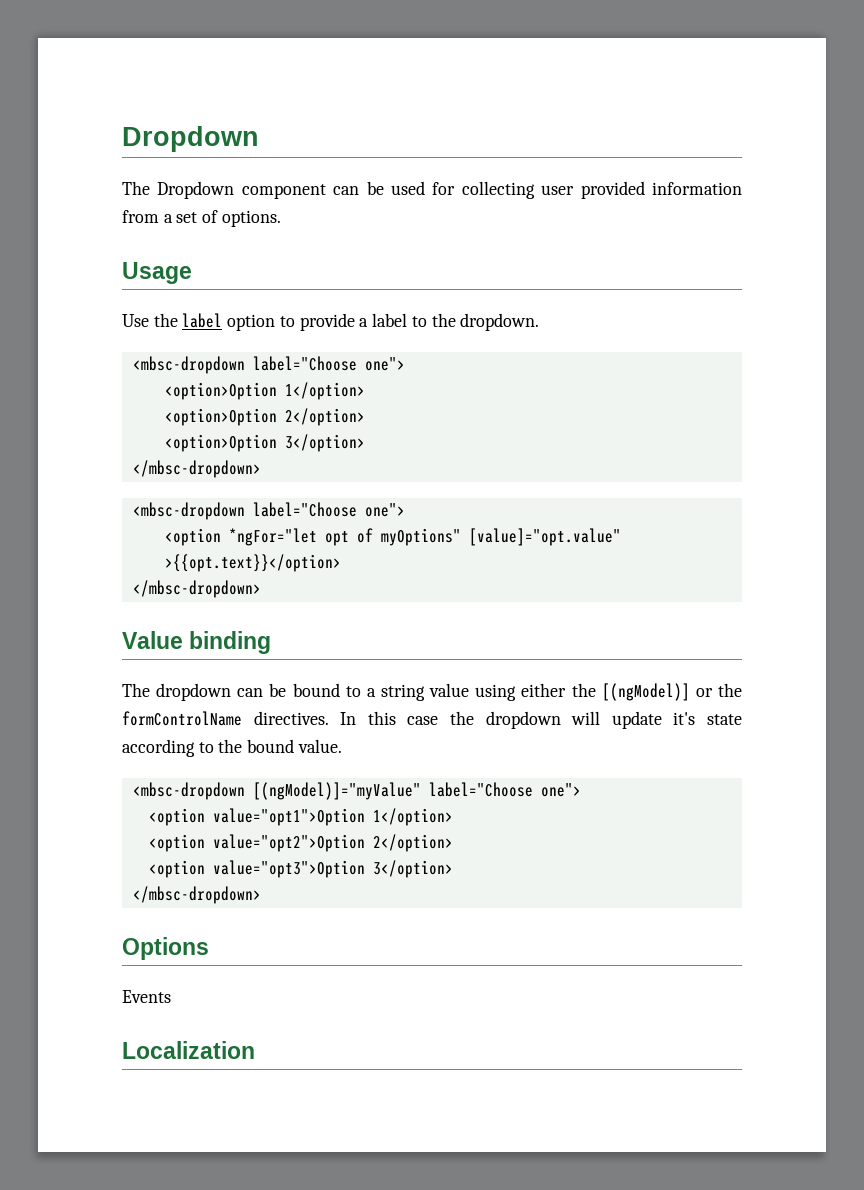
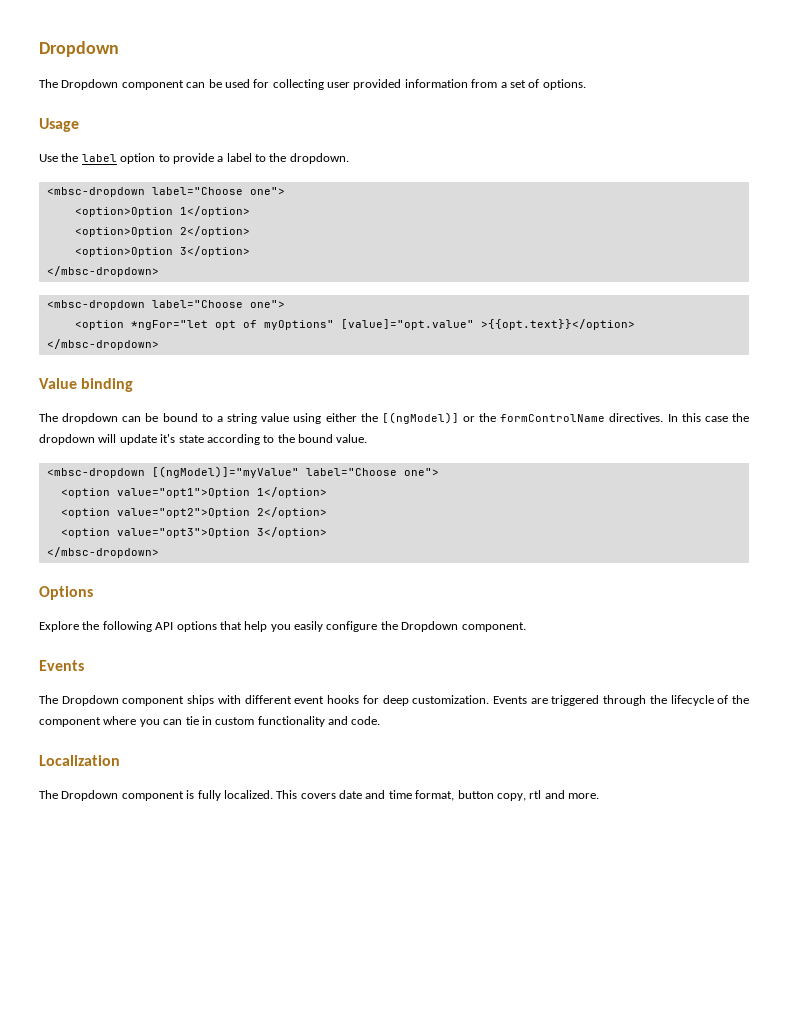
[122,990,171,1003] [122,1041,255,1059] Events // Localization -> [39,621,526,632] [39,660,84,671] [39,695,749,706] [39,716,381,727] [39,755,120,766] [39,790,599,801] Explore the following API options that help you easily configure the Dropdown component. // Events // The Dropdown component ships with different event hooks for deep customization. Events are triggered through the lifecycle of the component where you can tie in custom functionality and code. // Localization // The Dropdown component is fully localized. This covers date and time format, button copy, rtl and more.

